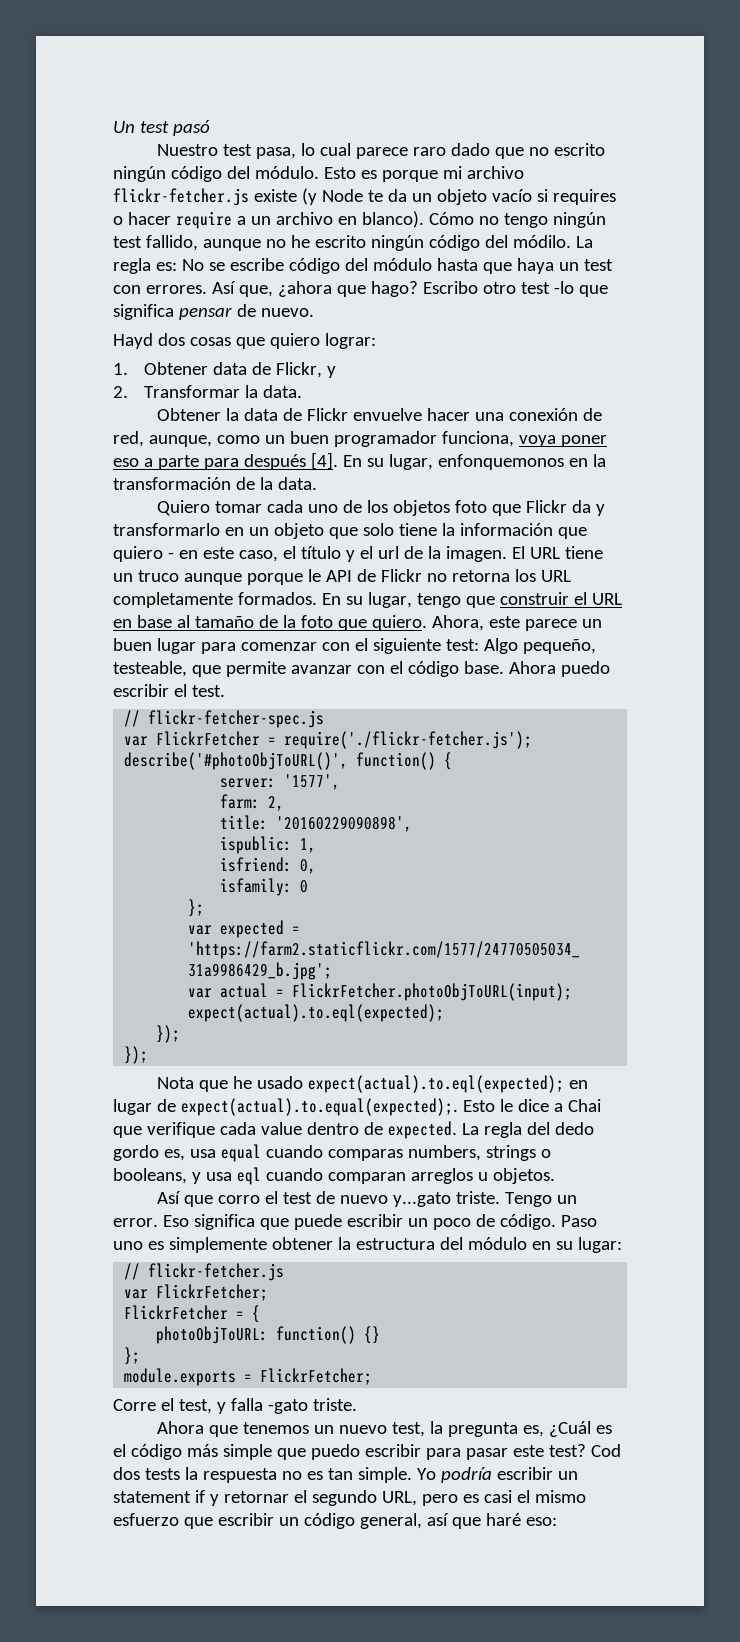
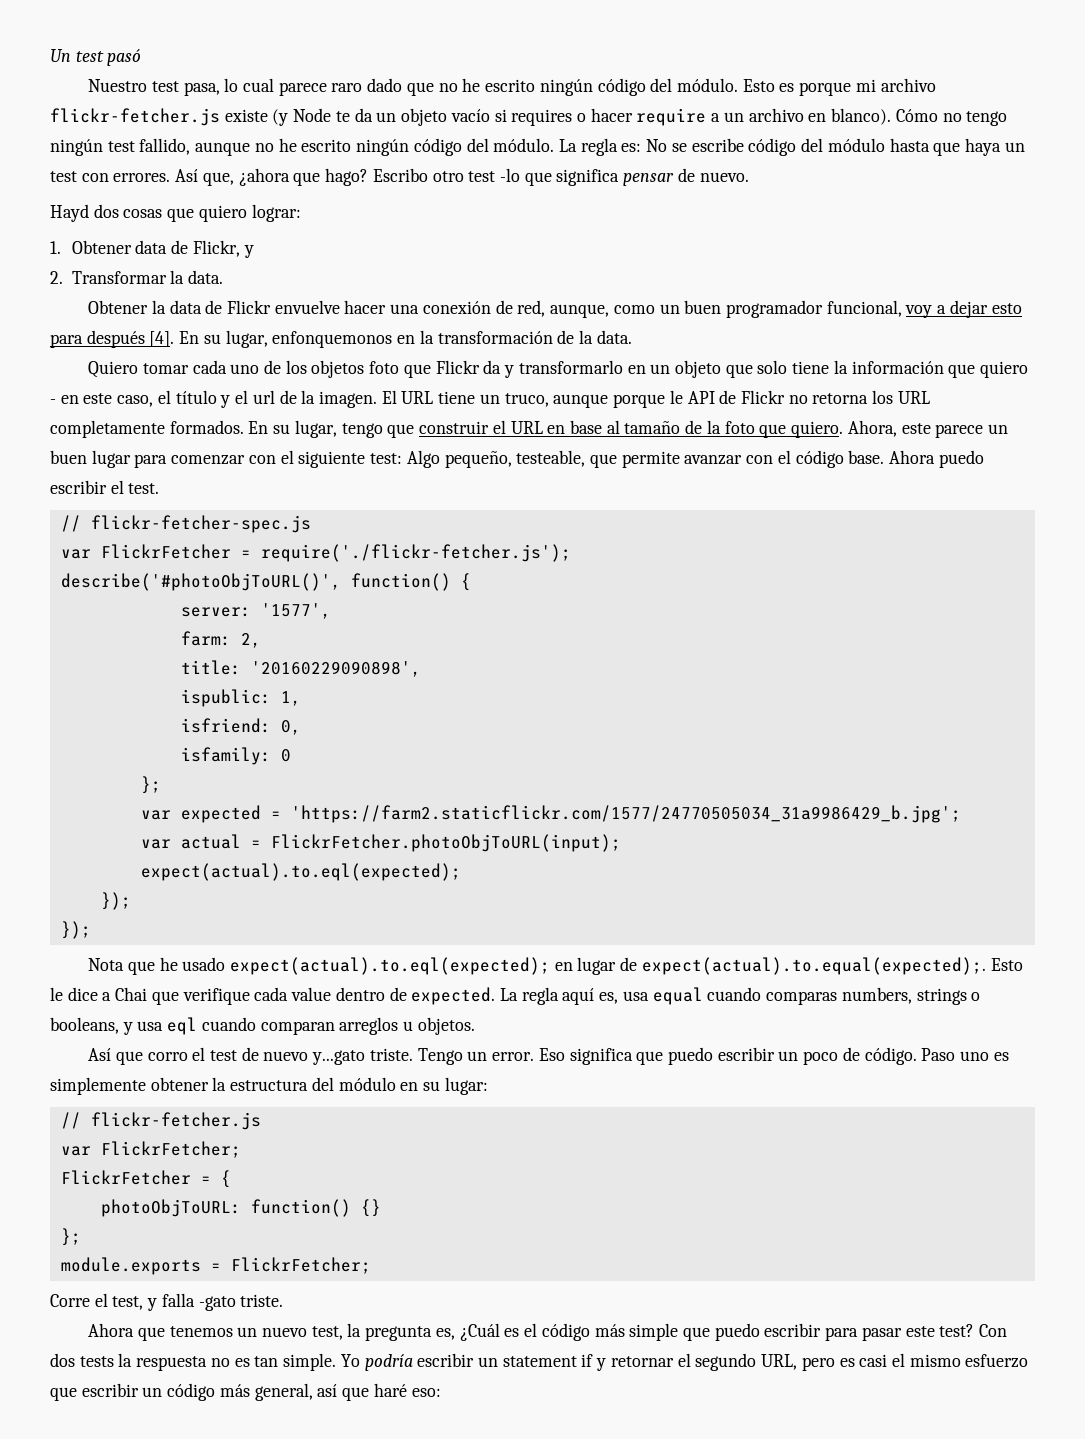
(550, 151) none -> [462,78,481,92] he
[512,235,571,248] módilo. -> [493,138,555,152] módulo.
[441,431,607,447] [113,455,199,470] funciona, voya poner eso a parte -> [826,300,1022,318] funcional, voy a dejar esto
[137,570,179,582] truco -> [504,393,549,407] truco,
[526,1122,594,1135] [113,1145,159,1161] del dedo gordo -> [562,988,595,1005] aquí
[293,1214,342,1230] puede -> [668,1047,714,1065] puedo
[590,1444,621,1457] Cod -> [979,1324,1008,1337] Con
(355, 1521) none -> [219,1384,250,1397] más

